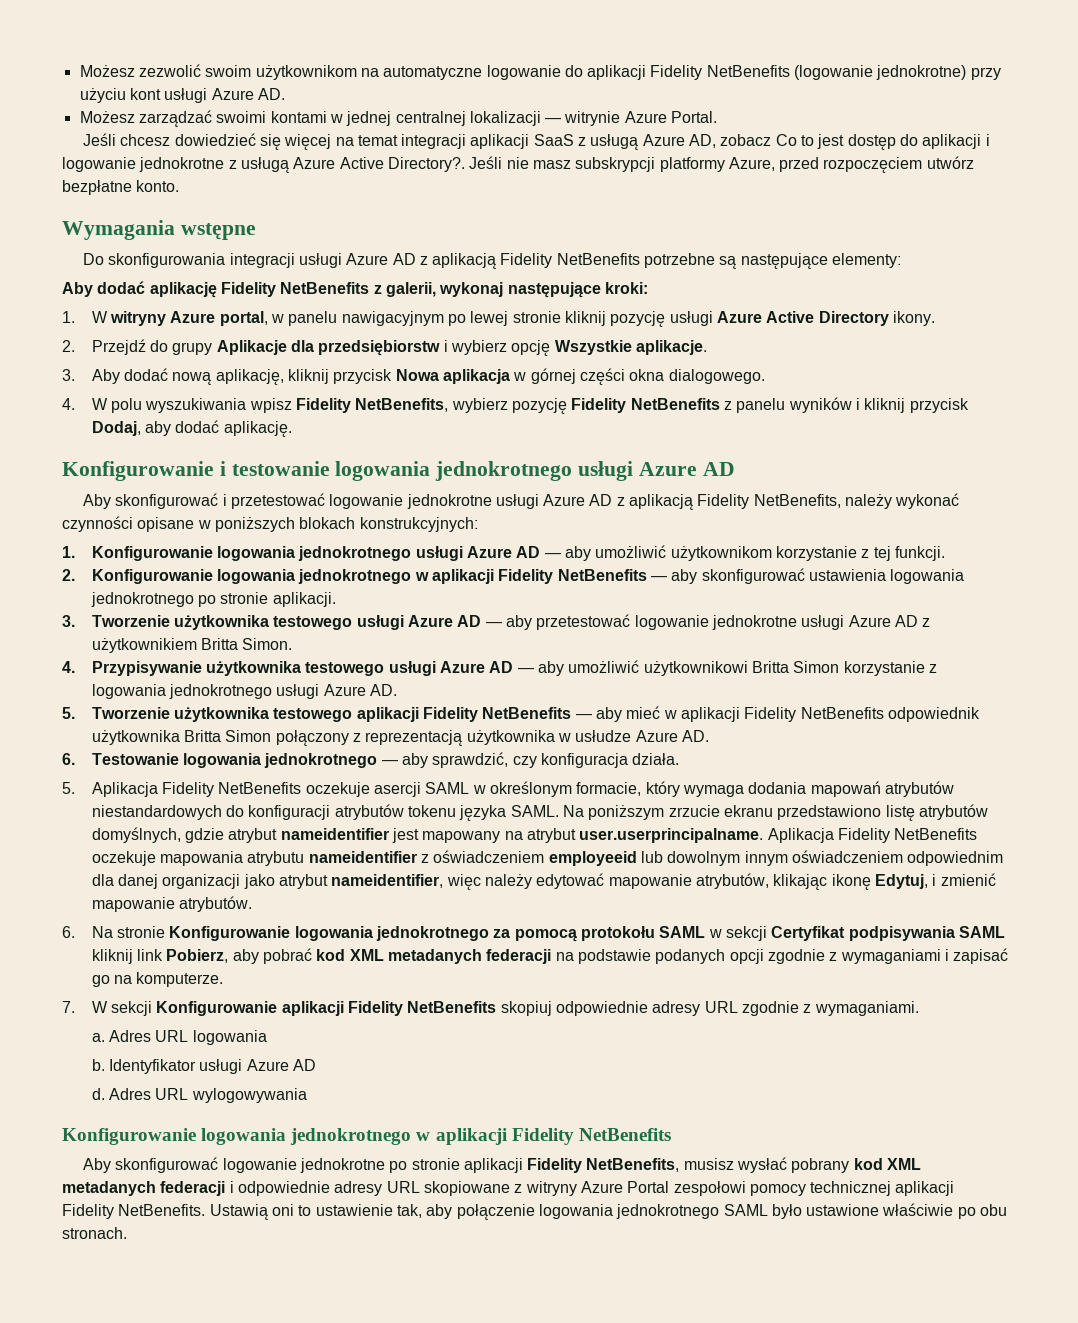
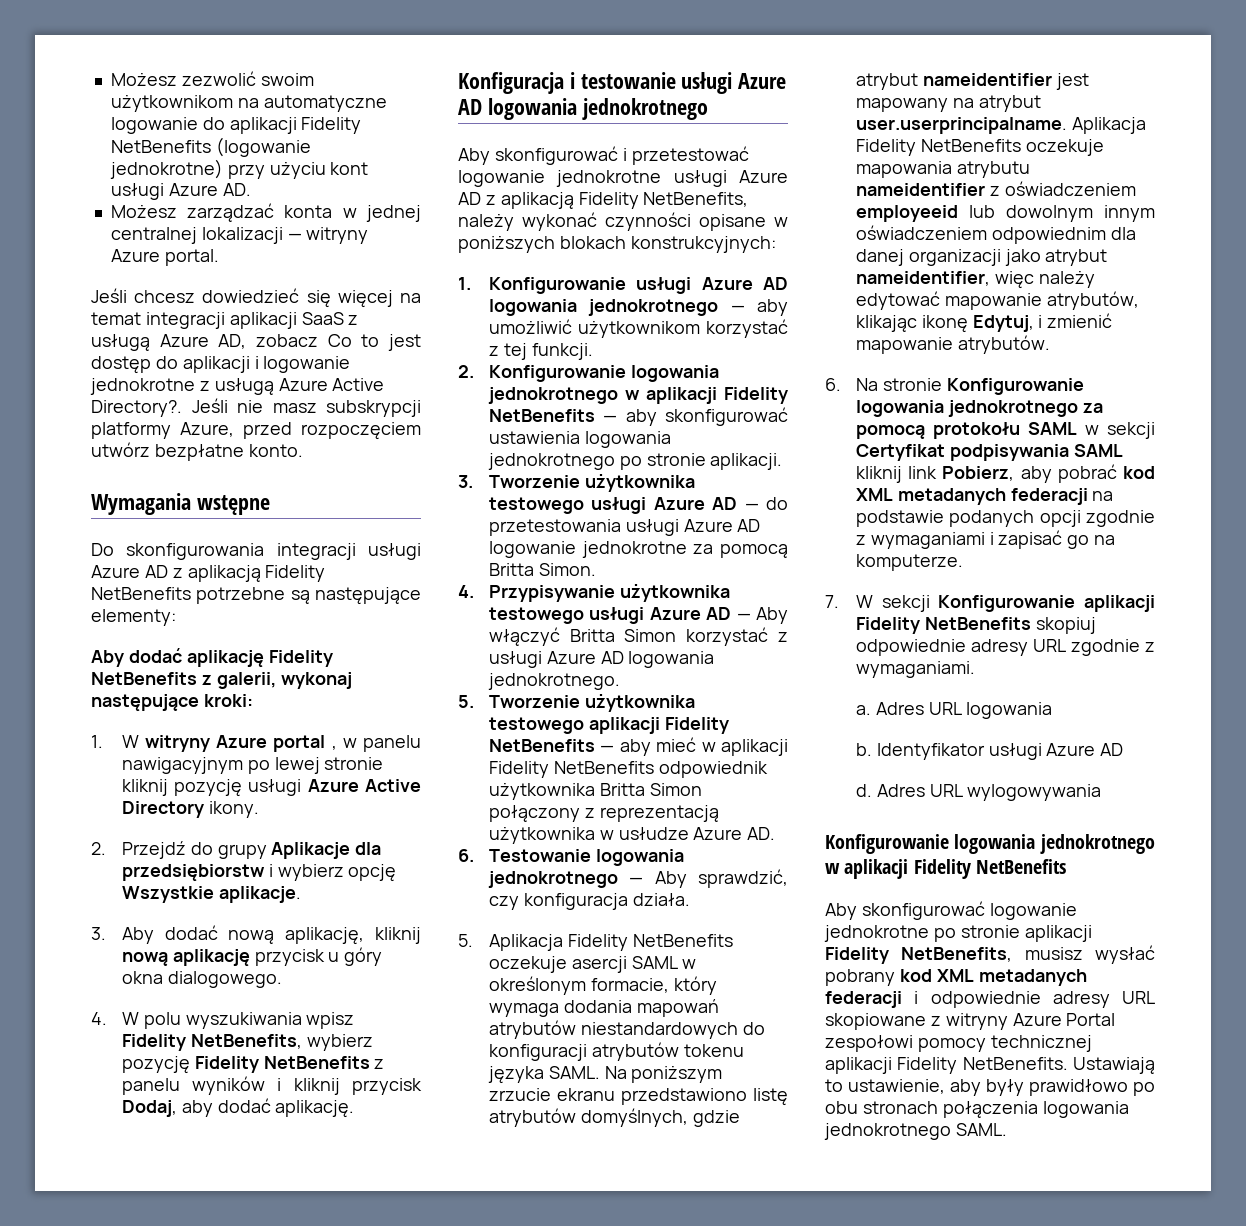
[216,111,327,123] swoimi kontami -> [284,205,333,218] konta
[564,111,718,126] witrynie Azure Portal. -> [306,227,369,244] [110,249,219,266] witryny Azure portal.
[219,311,268,326] portal, -> [273,735,337,752] portal ,
[333,368,625,385] przycisk Nowa aplikacja w górnej części -> [121,947,383,967] nową aplikację przycisk u góry
[62,461,214,481] Konfigurowanie -> [458,72,564,94] Konfiguracja
[335,461,735,481] logowania jednokrotnego usługi Azure AD -> [681,72,787,94] [458,98,708,120] usługi Azure AD logowania jednokrotnego
[217,546,541,561] logowania jednokrotnego usługi Azure AD -> [636,277,788,294] [488,299,719,316] usługi Azure AD logowania jednokrotnego
[775,546,857,561] korzystanie -> [706,319,788,338] korzystać
[506,614,931,630] [91,638,197,653] aby przetestować logowanie jednokrotne usługi Azure AD z użytkownikiem -> [766,497,788,510] [488,519,761,536] [488,541,788,558] do przetestowania usługi Azure AD logowanie jednokrotne za pomocą
[538,660,937,676] [91,684,398,699] aby umożliwić użytkownikowi Britta Simon korzystanie z logowania jednokrotnego usługi Azure AD. -> [756,607,788,624] [488,627,788,646] [488,651,715,668] [487,673,620,690] Aby włączyć Britta Simon korzystać z usługi Azure AD logowania jednokrotnego.
[402,753,429,768] aby -> [654,871,687,888] Aby
[209,1203,1008,1220] [62,1227,127,1239] Ustawią oni to ustawienie tak, aby połączenie logowania jednokrotnego SAML było ustawione właściwie po obu stronach. -> [1073,1057,1155,1074] [825,1079,1155,1096] [825,1101,1129,1118] [824,1123,1007,1140] Ustawiają to ustawienie, aby były prawidłowo po obu stronach połączenia logowania jednokrotnego SAML.

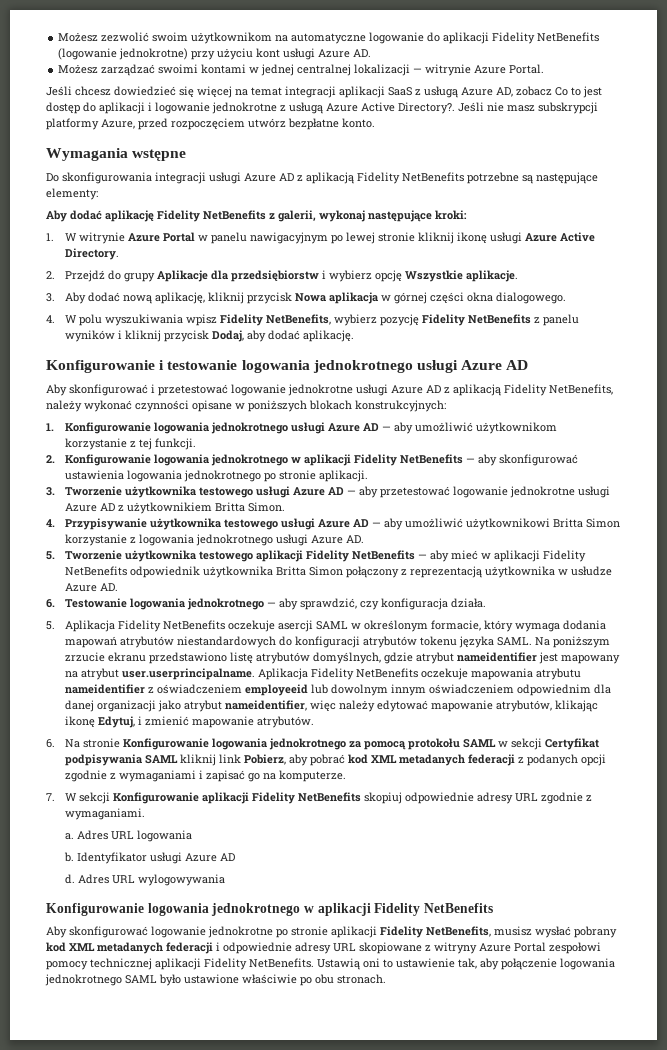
[284,205,333,218] konta -> [158,64,247,74] swoimi kontami
[306,227,369,244] [110,249,219,266] witryny Azure portal. -> [425,64,545,76] witrynie Azure Portal.
[145,735,337,752] witryny Azure portal , -> [78,232,195,244] witrynie Azure Portal
[174,779,243,797] pozycję -> [456,232,487,244] ikonę
[121,801,259,818] Directory ikony. -> [64,248,119,260] Directory.
[121,947,383,967] nową aplikację przycisk u góry -> [246,292,464,304] przycisk Nowa aplikacja w górnej części
[458,72,564,94] Konfiguracja -> [46,360,155,373] Konfigurowanie
[681,72,787,94] [458,98,708,120] usługi Azure AD logowania jednokrotnego -> [241,360,529,373] logowania jednokrotnego usługi Azure AD
[636,277,788,294] [488,299,719,316] usługi Azure AD logowania jednokrotnego -> [153,422,379,434] logowania jednokrotnego usługi Azure AD
[706,319,788,338] korzystać -> [64,438,127,450] korzystanie
[766,497,788,510] [488,519,761,536] [488,541,788,558] do przetestowania usługi Azure AD logowanie jednokrotne za pomocą -> [358,486,610,498] [64,502,212,514] aby przetestować logowanie jednokrotne usługi Azure AD z użytkownikiem
[756,607,788,624] [488,627,788,646] [488,651,715,668] [487,673,620,690] Aby włączyć Britta Simon korzystać z usługi Azure AD logowania jednokrotnego. -> [383,518,620,530] [64,534,364,546] aby umożliwić użytkownikowi Britta Simon korzystanie z logowania jednokrotnego usługi Azure AD.
[654,871,687,888] Aby -> [278,598,298,610] aby
[1092,491,1114,501] [855,510,944,527] na podstawie -> [517,757,524,763] z
[1073,1057,1155,1074] [825,1079,1155,1096] [825,1101,1129,1118] [824,1123,1007,1140] Ustawiają to ustawienie, aby były prawidłowo po obu stronach połączenia logowania jednokrotnego SAML. -> [317,958,615,970] [45,974,386,986] Ustawią oni to ustawienie tak, aby połączenie logowania jednokrotnego SAML było ustawione właściwie po obu stronach.

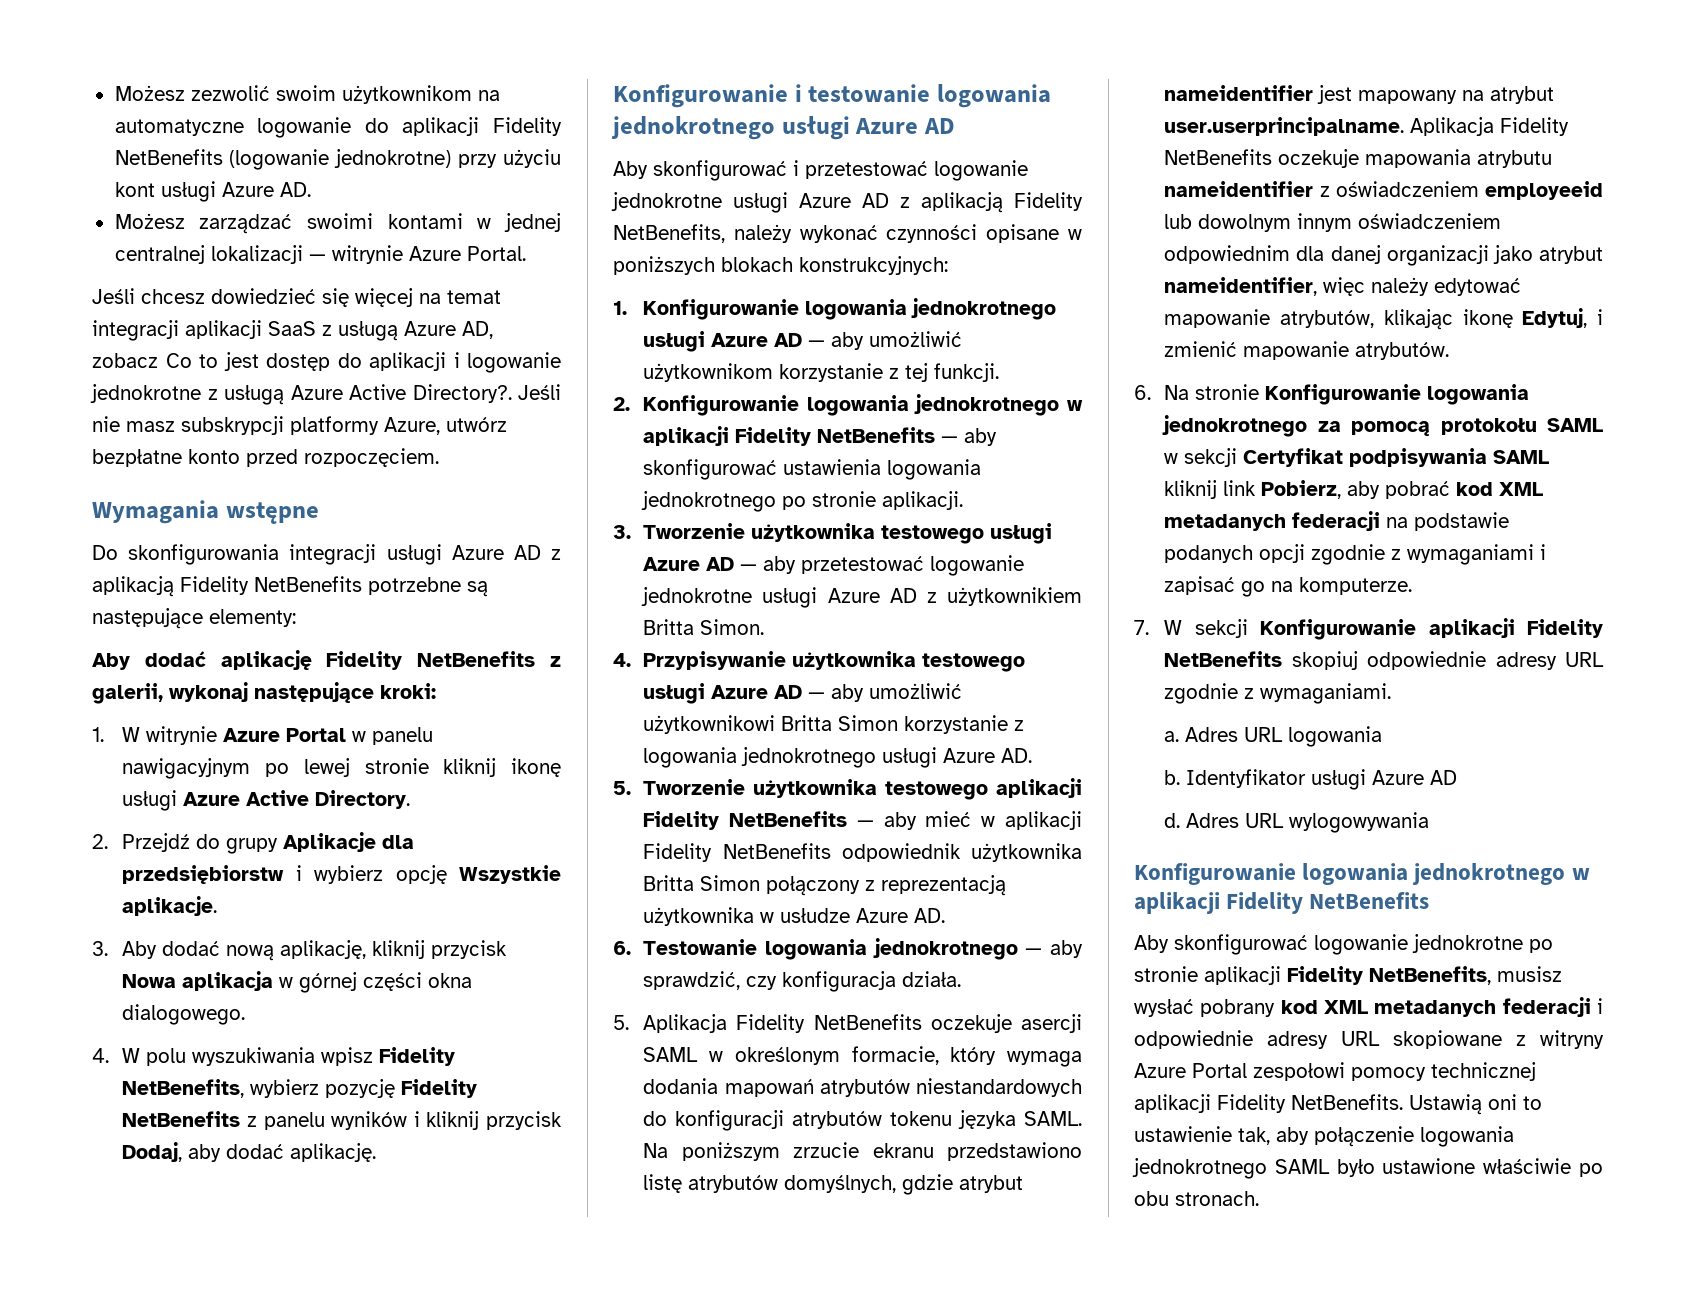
[138,118,375,130] przed rozpoczęciem utwórz bezpłatne konto. -> [446,417,507,432] [92,448,439,467] utwórz bezpłatne konto przed rozpoczęciem.
[517,757,524,763] z -> [1386,512,1510,531] na podstawie

